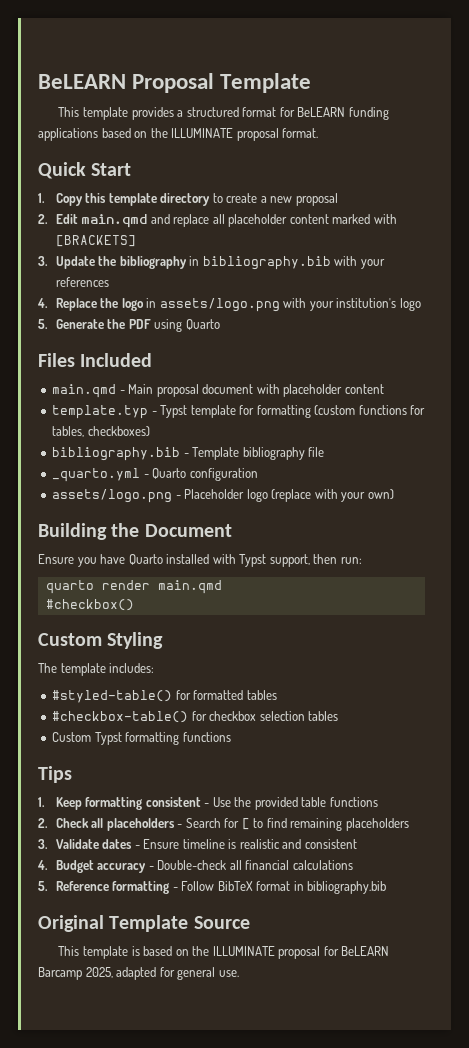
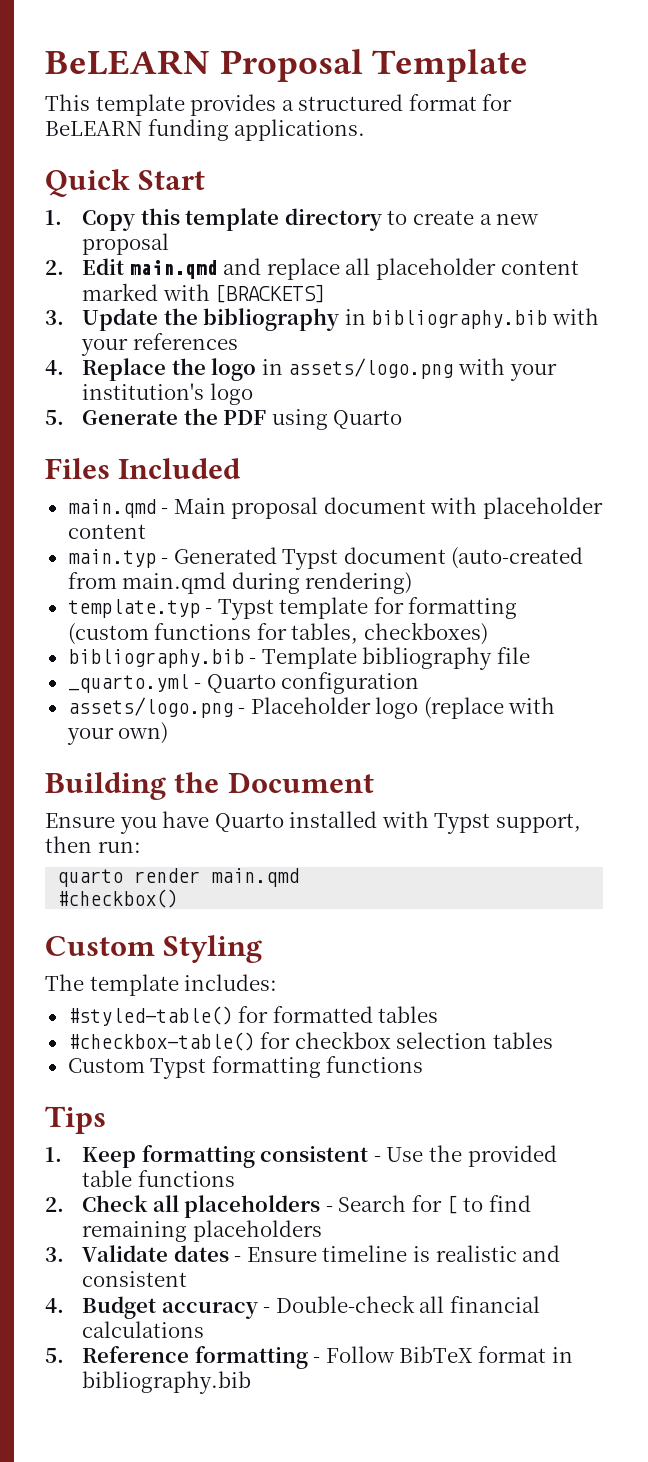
[38,128,319,141] applications based on the ILLUMINATE proposal format. -> [234,119,366,141] applications.
(384, 389) none -> [67,547,584,570] [67,572,413,594] // main.typ - Generated Typst document (auto-created from main.qmd during rendering)
[38,915,250,932] [58,946,390,959] [38,967,239,980] // Original Template Source // This template is based on the ILLUMINATE proposal for BeLEARN Barcamp 2025, adapted for general use. -> (252, 1382) none

